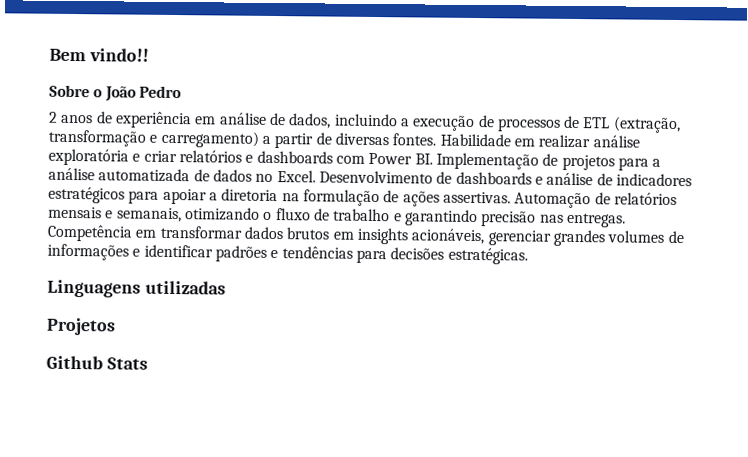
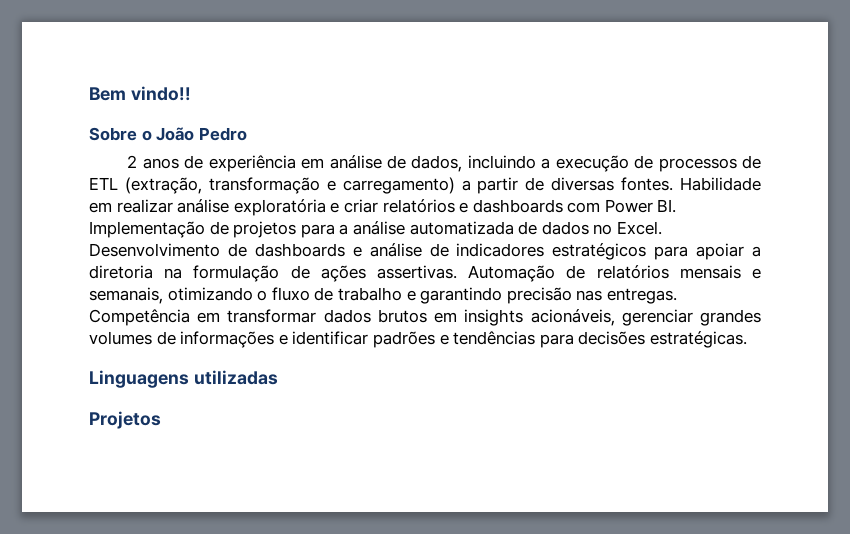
[46,355,148,370] // Github Stats -> (161, 420) none

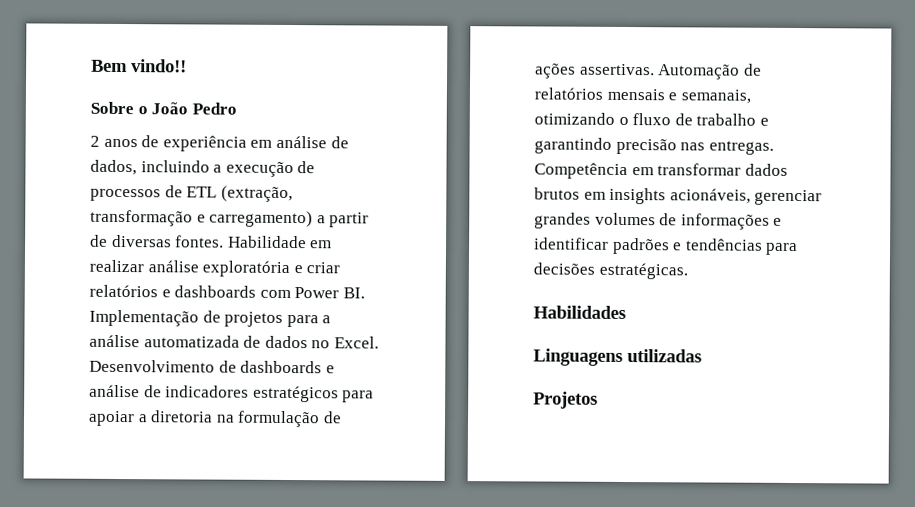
(747, 339) none -> [533,305,626,319] // Habilidades

